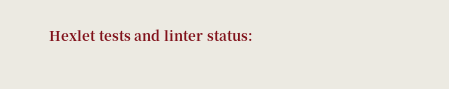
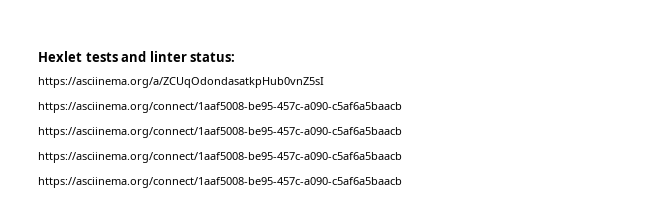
(253, 35) none -> [38,77,324,88] [38,102,402,113] [38,127,402,138] [38,152,402,163] [38,177,402,188] // https://asciinema.org/a/ZCUqOdondasatkpHub0vnZ5sI // https://asciinema.org/connect/1aaf5008-be95-457c-a090-c5af6a5baacb // https://asciinema.org/connect/1aaf5008-be95-457c-a090-c5af6a5baacb // https://asciinema.org/connect/1aaf5008-be95-457c-a090-c5af6a5baacb // https://asciinema.org/connect/1aaf5008-be95-457c-a090-c5af6a5baacb

